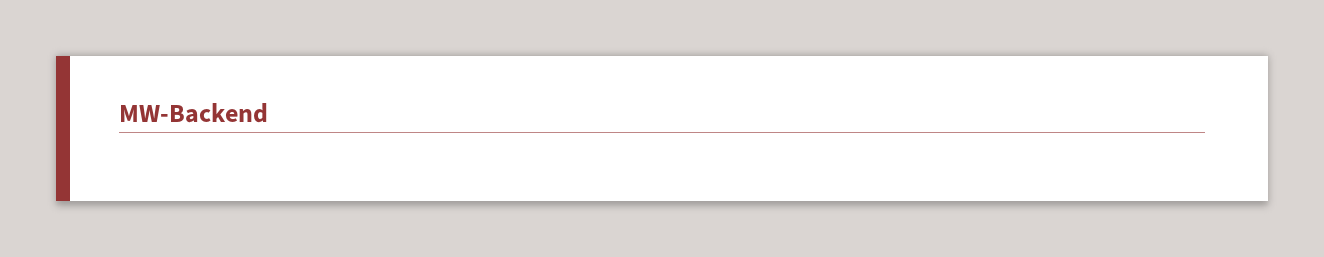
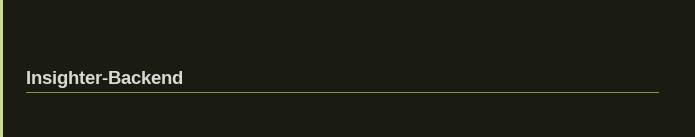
[119,103,268,123] MW-Backend -> [26,71,183,88] Insighter-Backend

